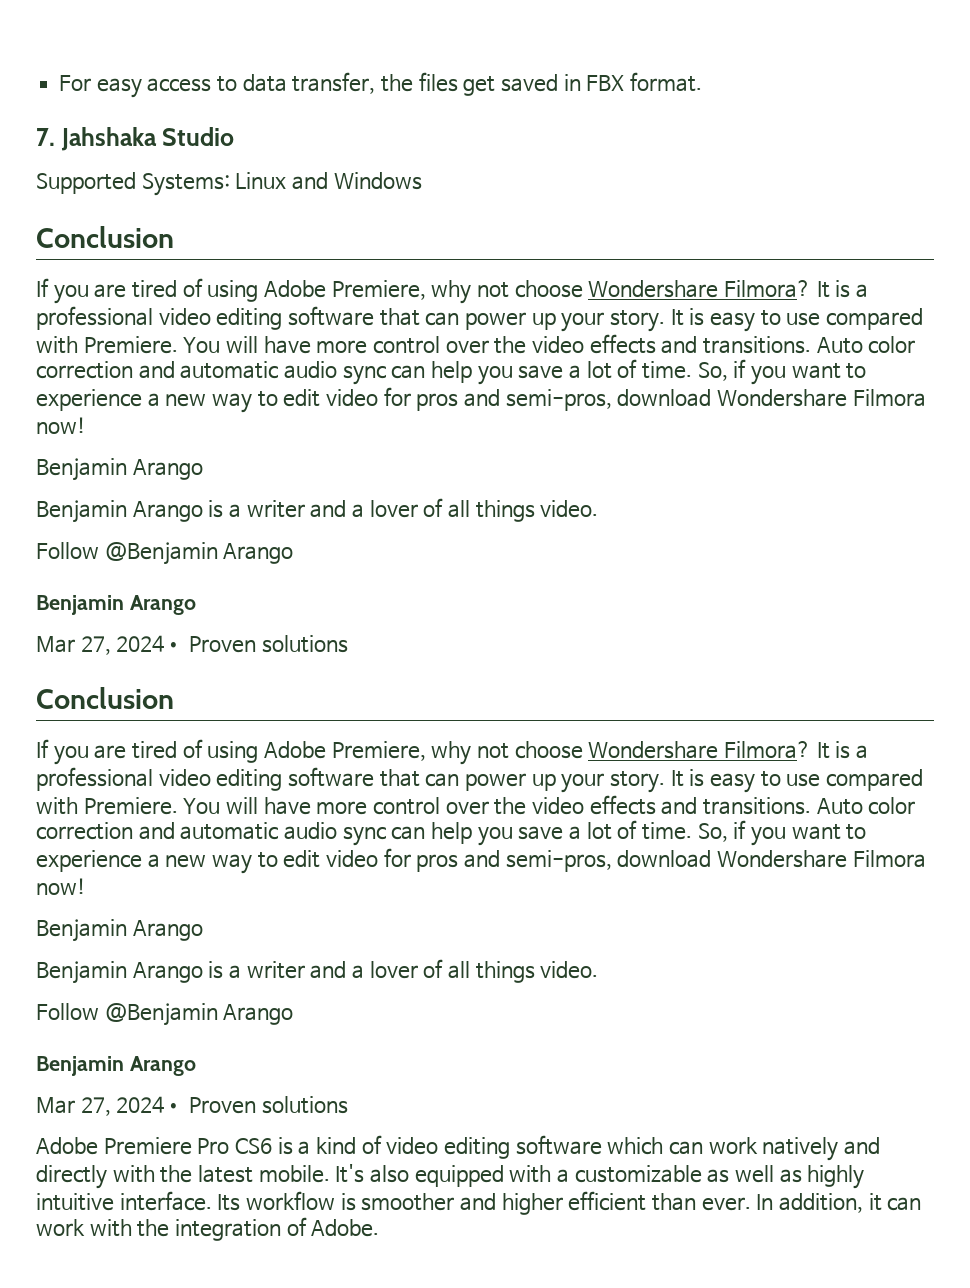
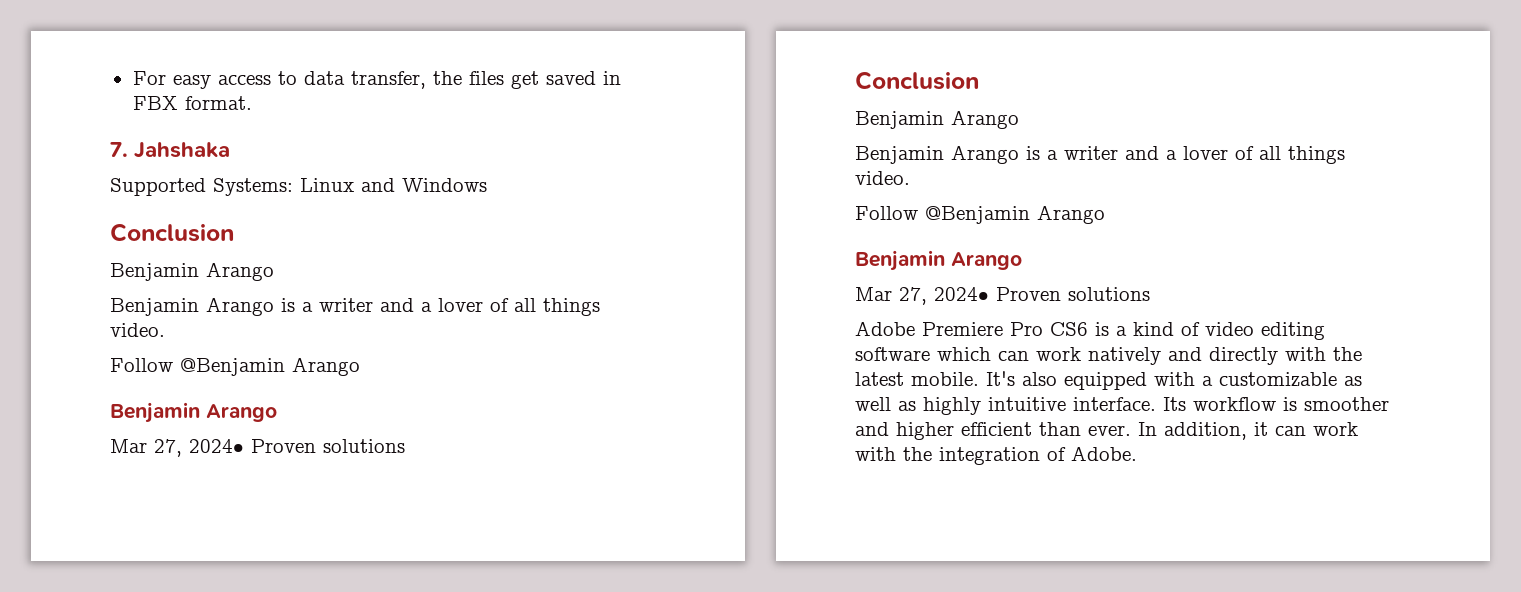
[162,127,235,146] Studio -> (231, 150) none
[36,278,868,304] [36,306,923,332] [36,334,916,354] [36,359,867,385] [36,387,926,413] [36,417,86,434] // If you are tired of using Adobe Premiere, why not choose Wondershare Filmora? It is a professional video editing software that can power up your story. It is easy to use compared with Premiere. You will have more control over the video effects and transitions. Auto color correction and automatic audio sync can help you save a lot of time. So, if you want to experience a new way to edit video for pros and semi-pros, download Wondershare Filmora now! -> (234, 232) none
[36,739,868,765] [36,767,923,793] [36,795,916,815] [36,820,867,846] [36,848,926,874] [36,878,86,895] // If you are tired of using Adobe Premiere, why not choose Wondershare Filmora? It is a professional video editing software that can power up your story. It is easy to use compared with Premiere. You will have more control over the video effects and transitions. Auto color correction and automatic audio sync can help you save a lot of time. So, if you want to experience a new way to edit video for pros and semi-pros, download Wondershare Filmora now! -> (979, 80) none

